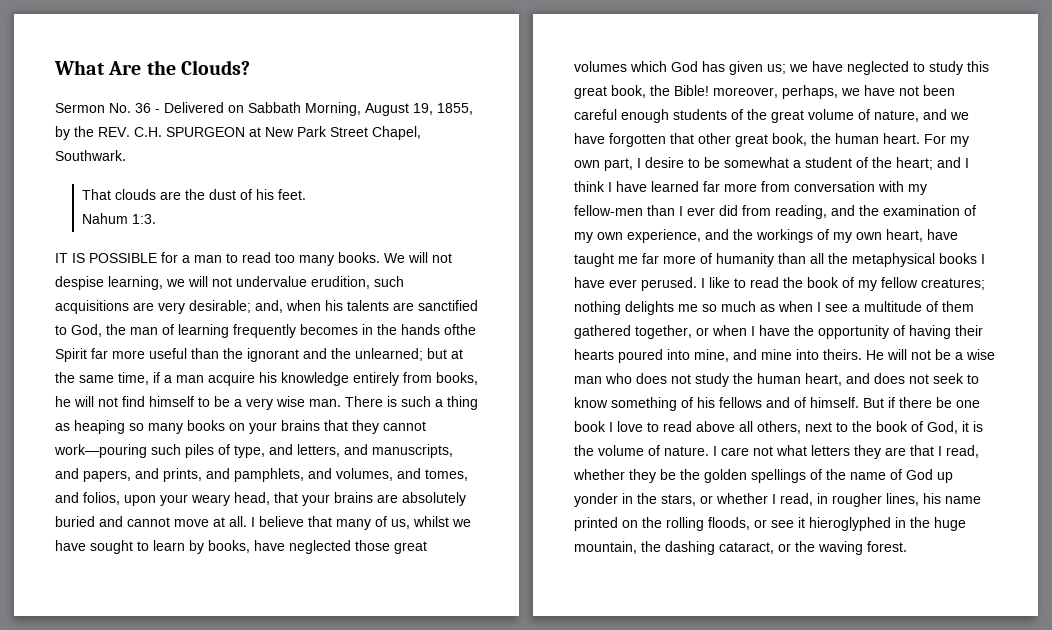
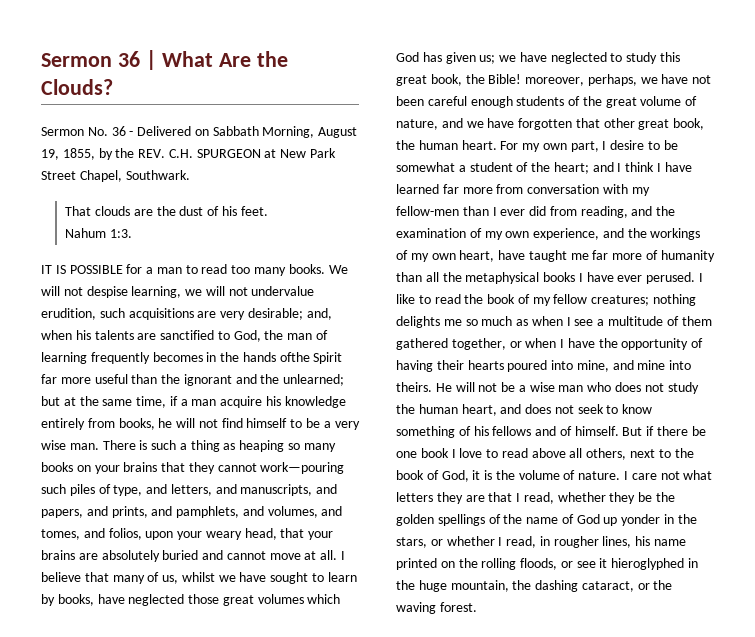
(54, 67) none -> [41,50,156,70] Sermon 36 |

